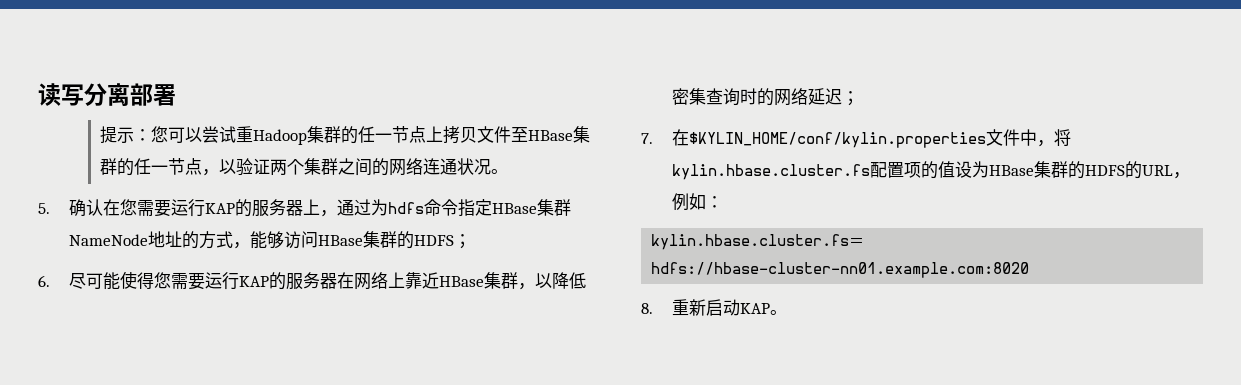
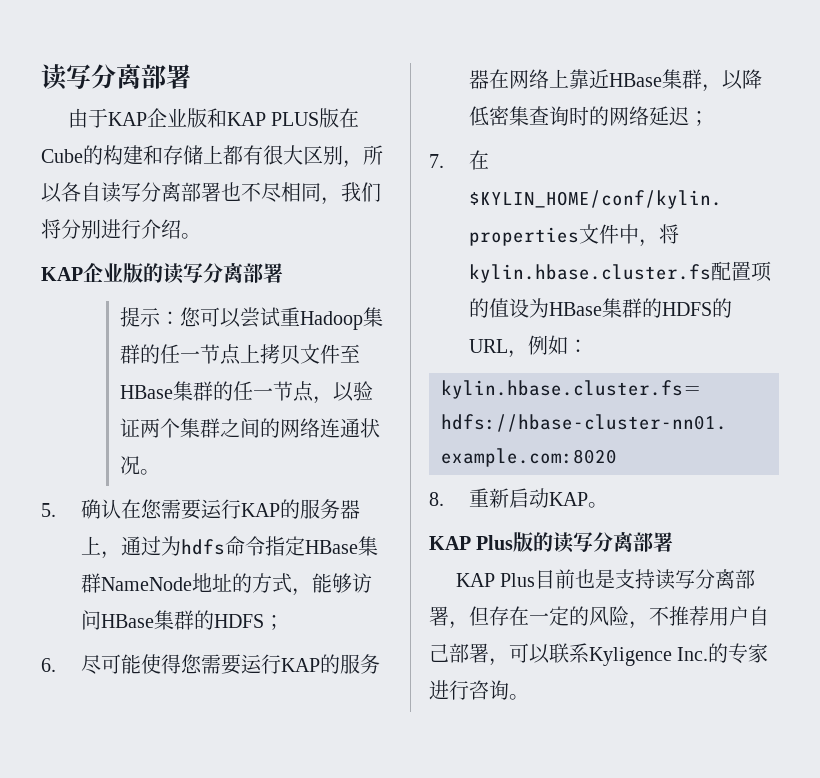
[38,83,176,106] 读写分离部署 -> [41,64,191,90] [67,108,360,128] [41,145,383,168] [41,182,381,205] [41,219,201,239] [41,263,283,284] 读写分离部署 // 由于KAP企业版和KAP PLUS版在Cube的构建和存储上都有很大区别，所以各自读写分离部署也不尽相同，我们将分别进行介绍。 // KAP企业版的读写分离部署
(788, 312) none -> [429,532,674,553] [455,569,756,590] [429,606,769,629] [429,643,769,666] [429,680,529,700] // KAP Plus版的读写分离部署 // KAP Plus目前也是支持读写分离部署，但存在一定的风险，不推荐用户自己部署，可以联系Kyligence Inc.的专家进行咨询。

